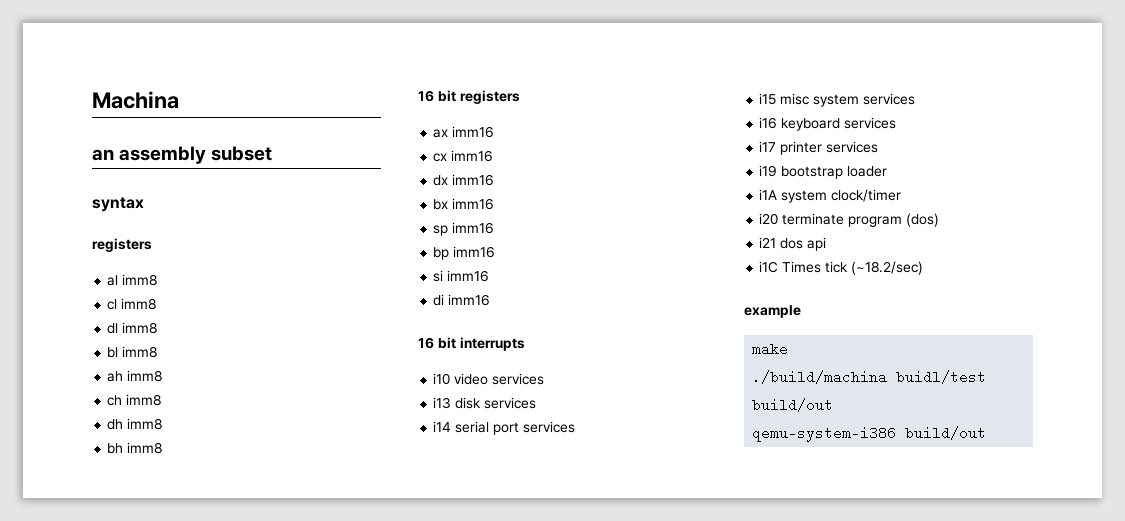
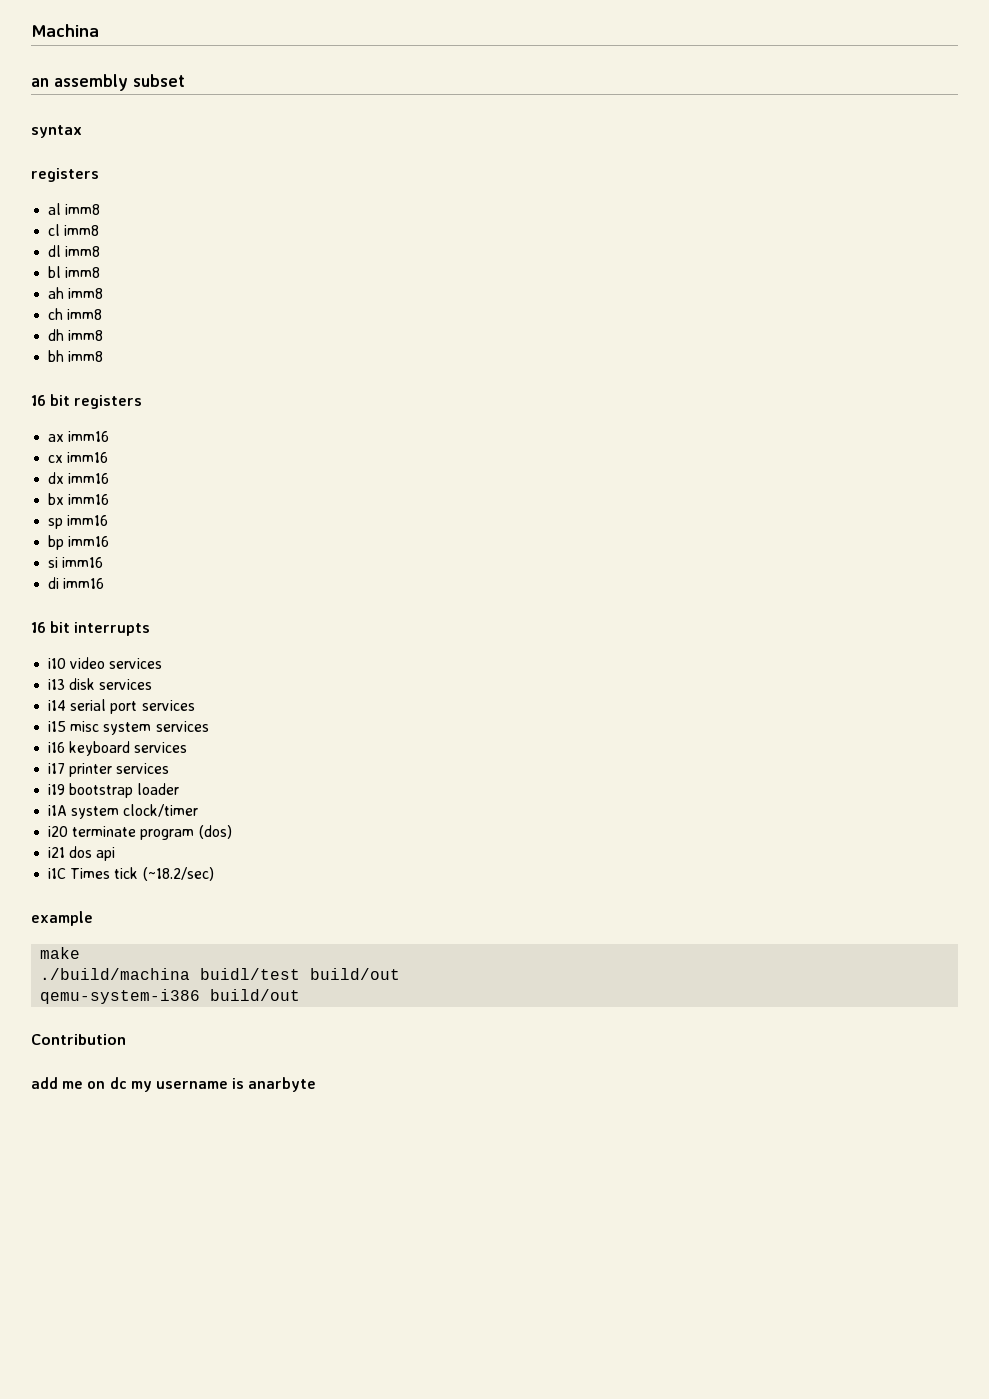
(987, 433) none -> [31,1034,126,1045] [31,1077,317,1092] // Contribution // add me on dc my username is anarbyte

